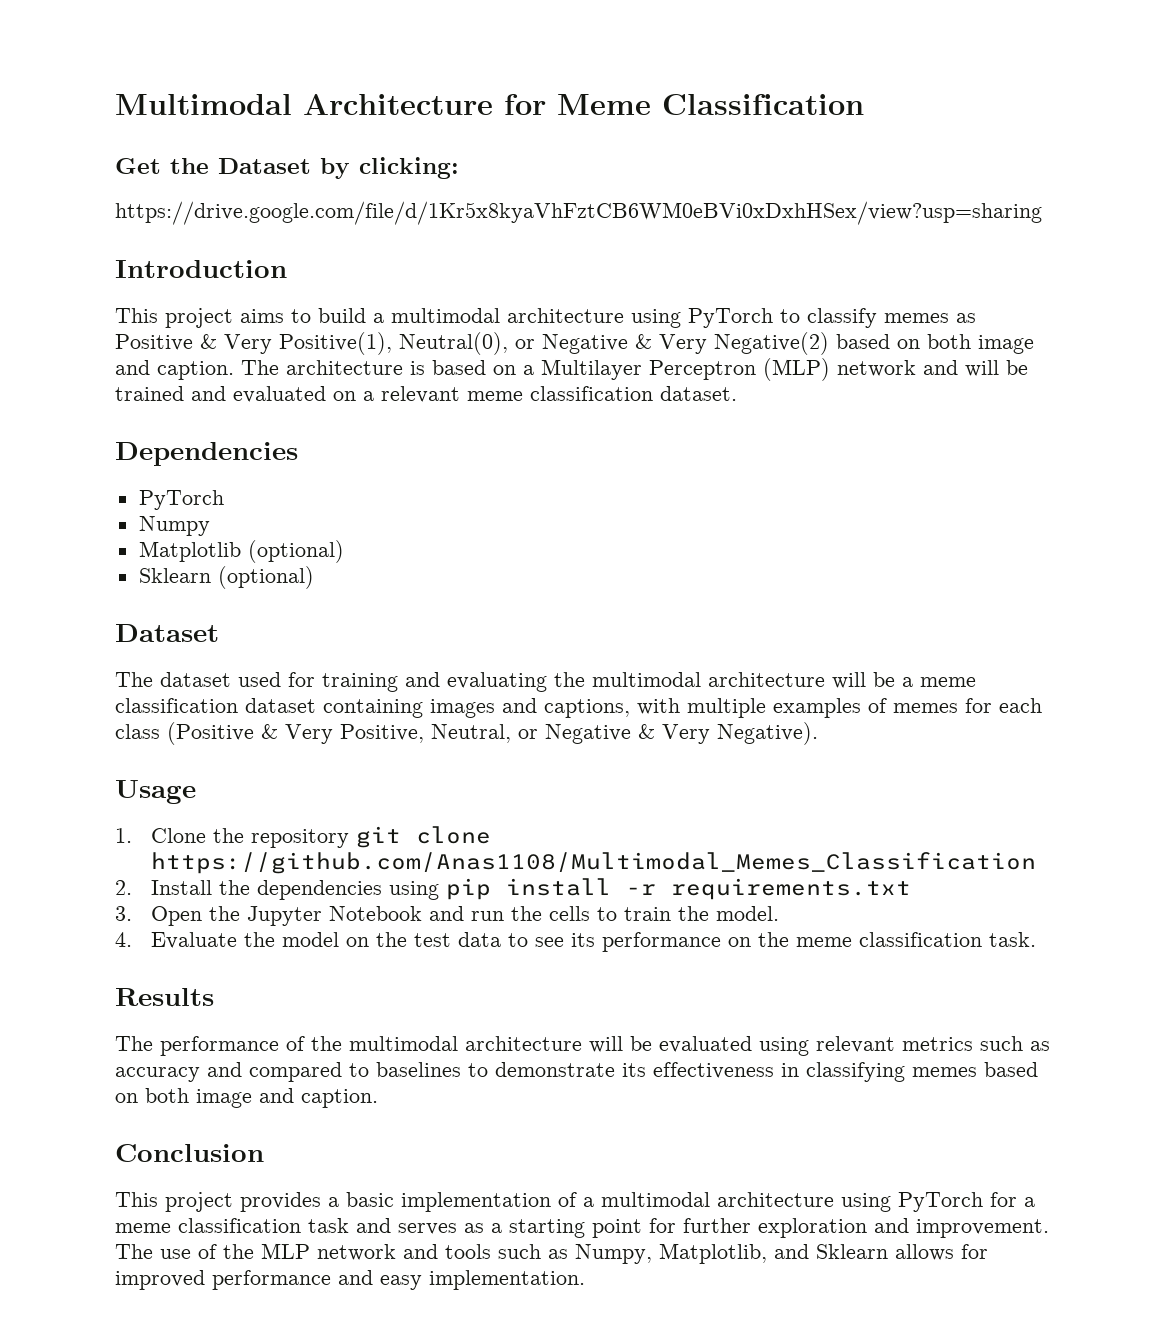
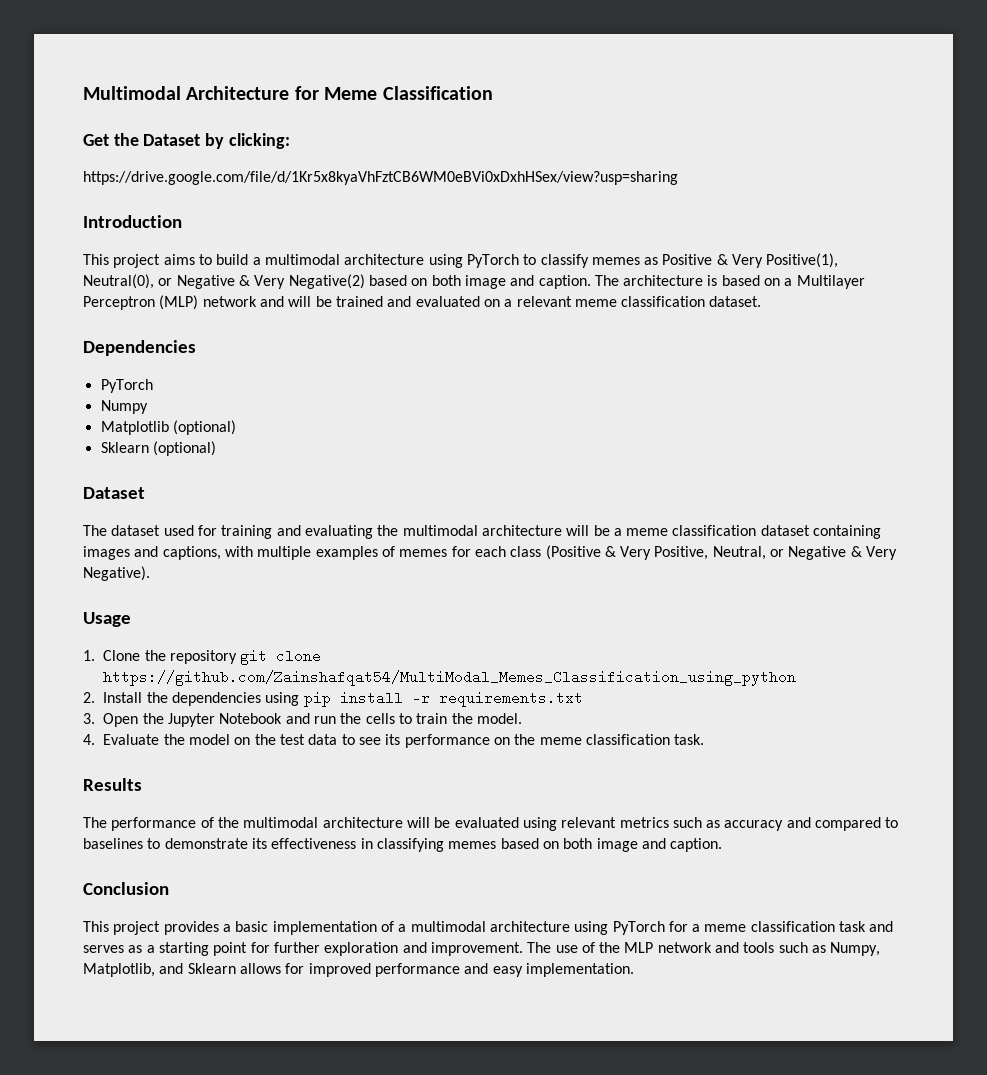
[150,852,1036,874] https://github.com/Anas1108/Multimodal_Memes_Classification -> [103,670,797,686] https://github.com/Zainshafqat54/MultiModal_Memes_Classification_using_python

